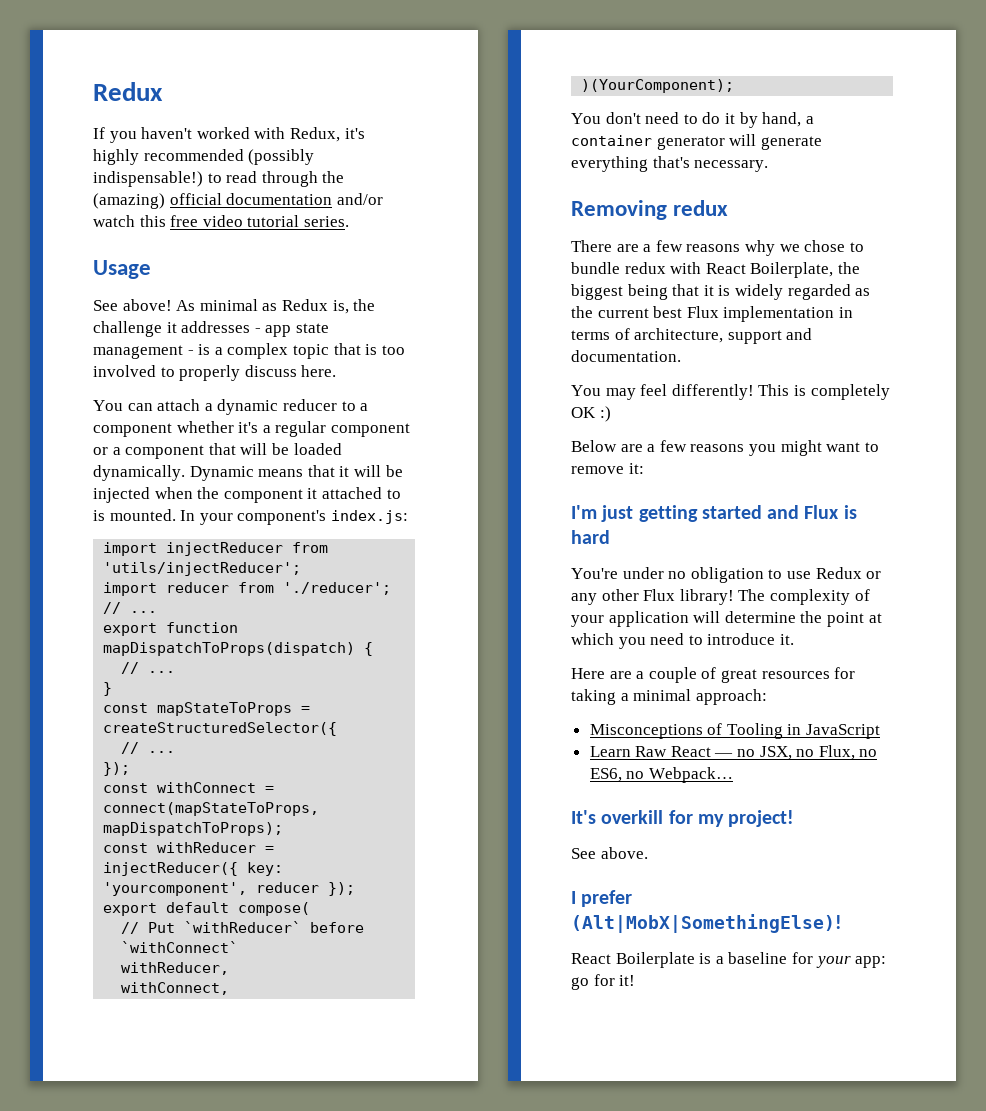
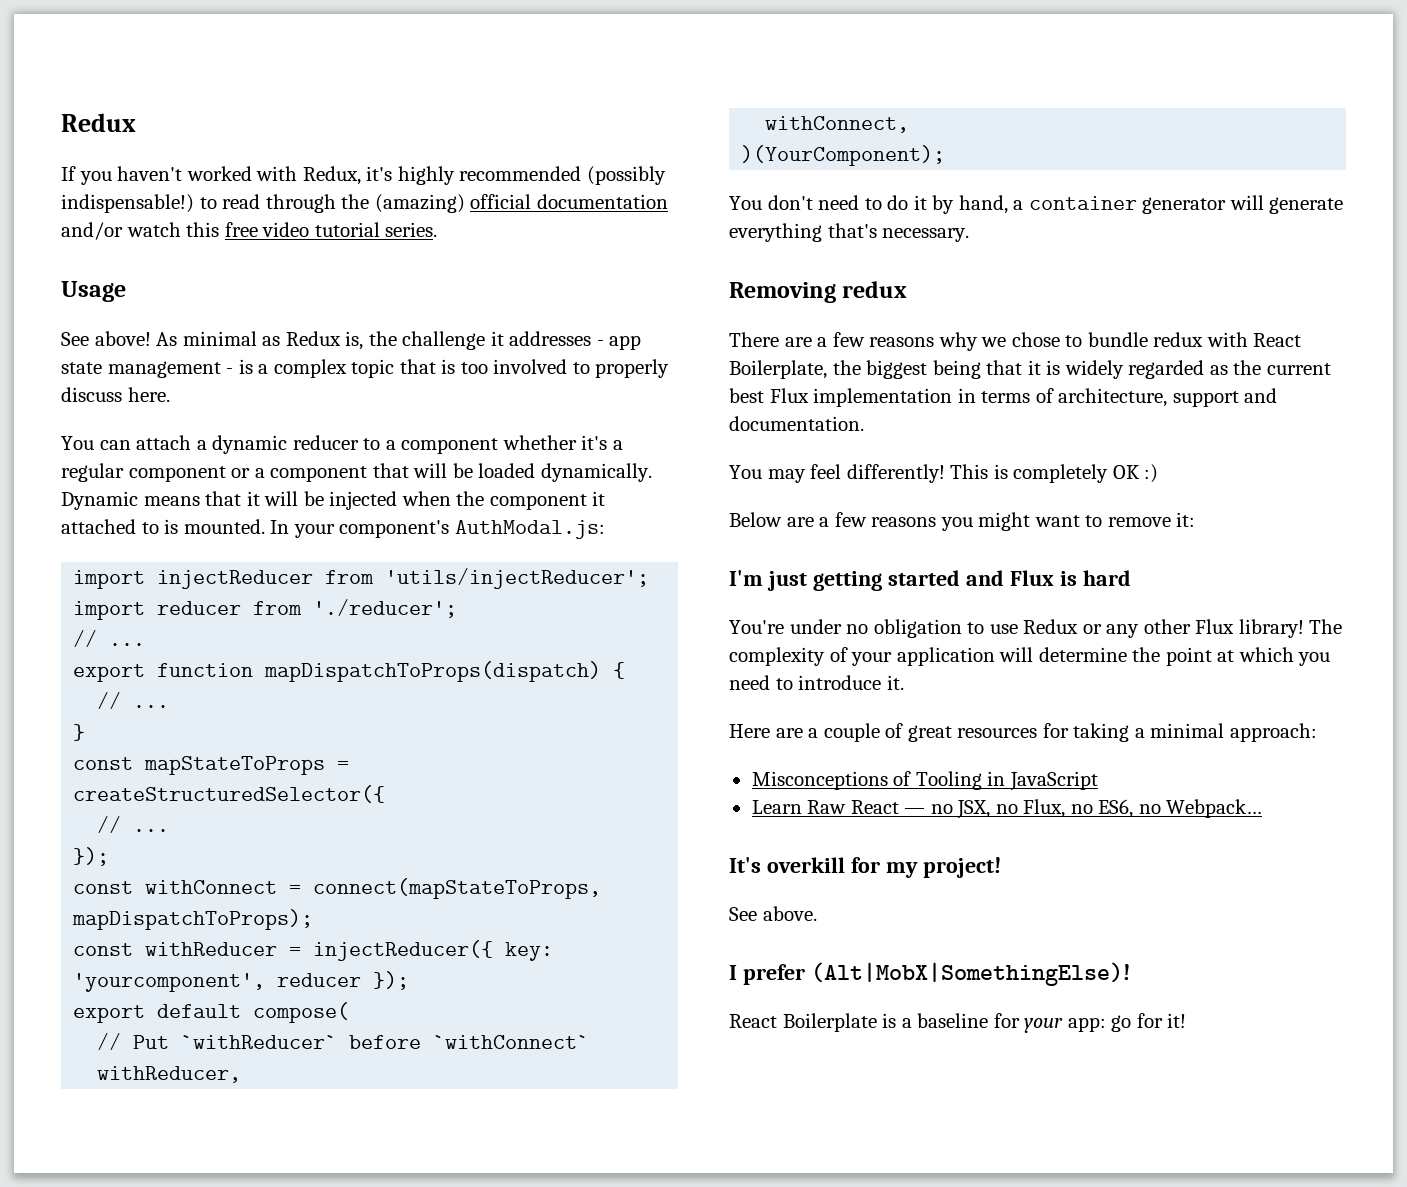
[330,510,408,524] index.js: -> [454,520,605,539] AuthModal.js:

